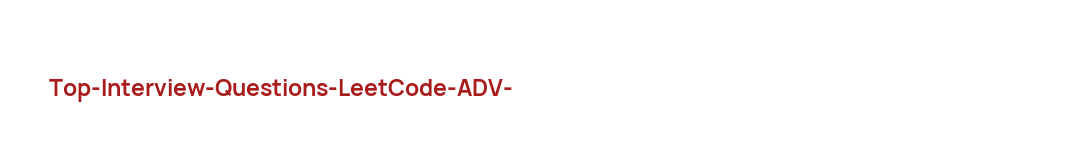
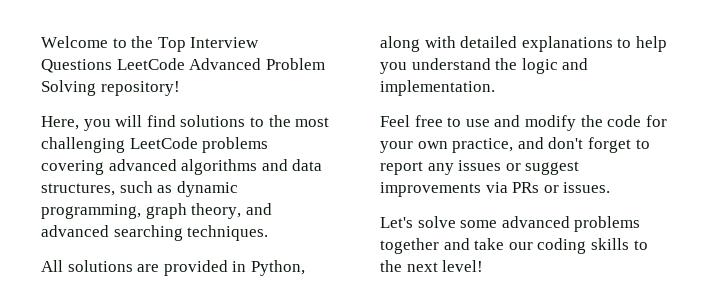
[49,79,513,102] Top-Interview-Questions-LeetCode-ADV- -> [41,36,260,52] [41,58,325,73] [41,80,180,96] [41,115,330,131] [41,137,269,153] [41,159,323,175] [41,181,238,197] [41,203,272,219] [41,225,269,241] [41,260,305,276] [380,36,667,52] [380,58,589,74] [380,80,495,96] [380,115,667,131] [380,137,650,153] [380,160,580,175] [380,182,611,197] [380,216,641,232] [380,238,648,254] [380,260,484,272] Welcome to the Top Interview Questions LeetCode Advanced Problem Solving repository! // Here, you will find solutions to the most challenging LeetCode problems covering advanced algorithms and data structures, such as dynamic programming, graph theory, and advanced searching techniques. // All solutions are provided in Python, along with detailed explanations to help you understand the logic and implementation. // Feel free to use and modify the code for your own practice, and don't forget to report any issues or suggest improvements via PRs or issues. // Let's solve some advanced problems together and take our coding skills to the next level!

